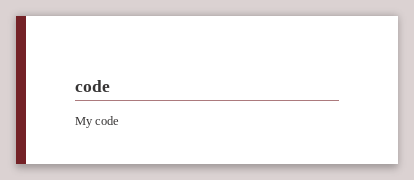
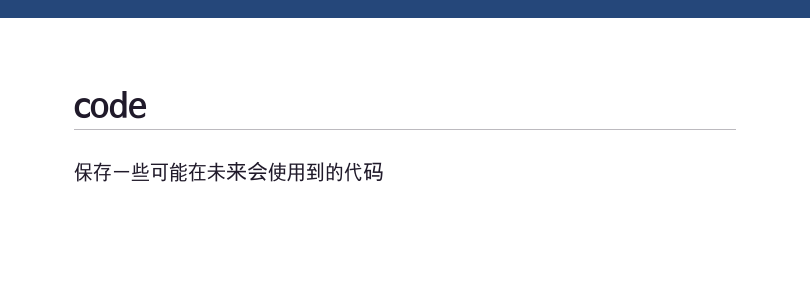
[75,116,120,128] My code -> [74,161,384,182] 保存一些可能在未来会使用到的代码

